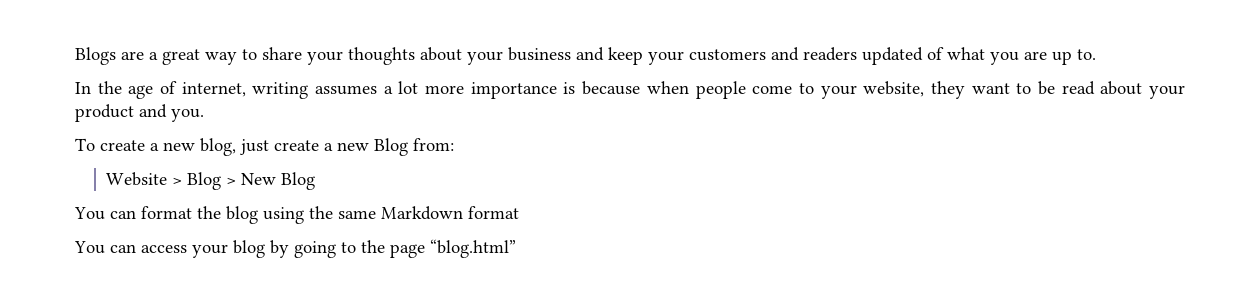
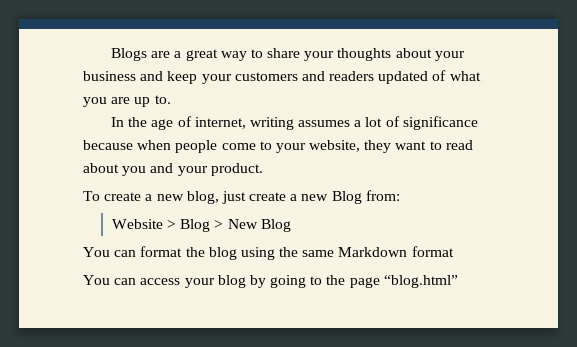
[425,82,576,99] more importance is -> [385,116,478,130] of significance
[1037,81,1055,95] be -> (442, 145) none
[1148,85,1185,99] [75,104,204,122] your product and you. -> [122,163,263,176] you and your product.

